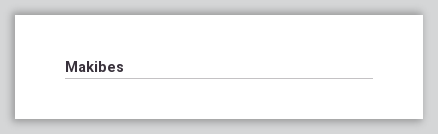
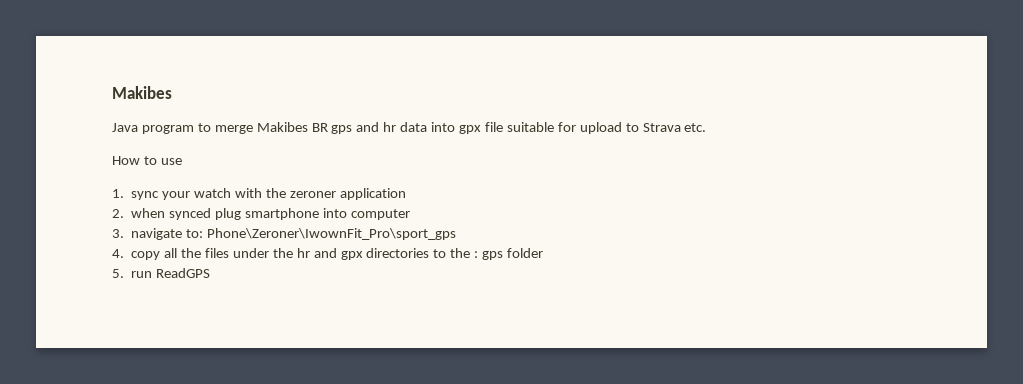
[65,61,124,72] Makibes -> [112,86,172,99] [112,122,707,134] [112,156,182,165] [112,188,406,200] [112,208,410,220] [112,228,457,240] [112,248,544,260] [112,268,211,278] Makibes // Java program to merge Makibes BR gps and hr data into gpx file suitable for upload to Strava etc. // How to use // 1. sync your watch with the zeroner application // 2. when synced plug smartphone into computer // 3. navigate to: Phone\Zeroner\IwownFit_Pro\sport_gps // 4. copy all the files under the hr and gpx directories to the : gps folder // 5. run ReadGPS

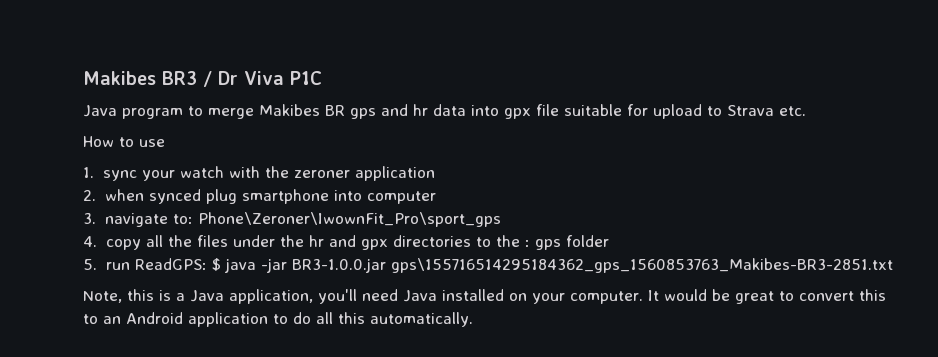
[112,86,172,99] Makibes -> [83,71,322,87] Makibes BR3 / Dr Viva P1C
[156,268,211,278] ReadGPS -> [134,258,893,273] [83,289,886,304] [83,312,473,327] ReadGPS: $ java -jar BR3-1.0.0.jar gps\155716514295184362_gps_1560853763_Makibes-BR3-2851.txt // Note, this is a Java application, you'll need Java installed on your computer. It would be great to convert this to an Android application to do all this automatically.

